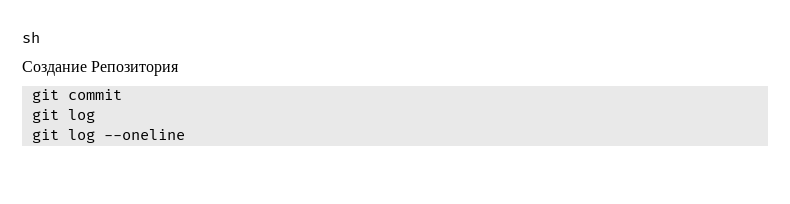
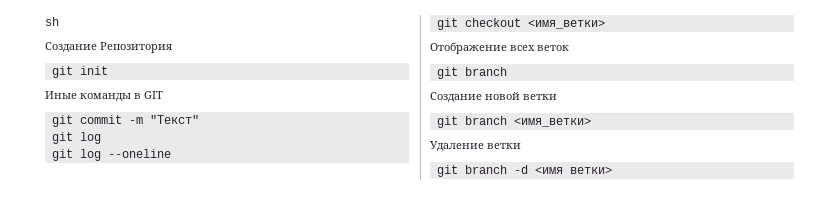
(180, 68) none -> [51,66,108,78] [45,91,163,102] // git init // Иные команды в GIT
(122, 94) none -> [128,115,199,124] -m "Текст"
(185, 134) none -> [436,18,605,30] [430,42,569,54] [436,67,507,79] [430,92,557,103] [436,116,591,128] [430,141,521,152] [436,165,612,177] // git checkout <имя_ветки> // Отображение всех веток // git branch // Создание новой ветки // git branch <имя_ветки> // Удаление ветки // git branch -d <имя ветки>

